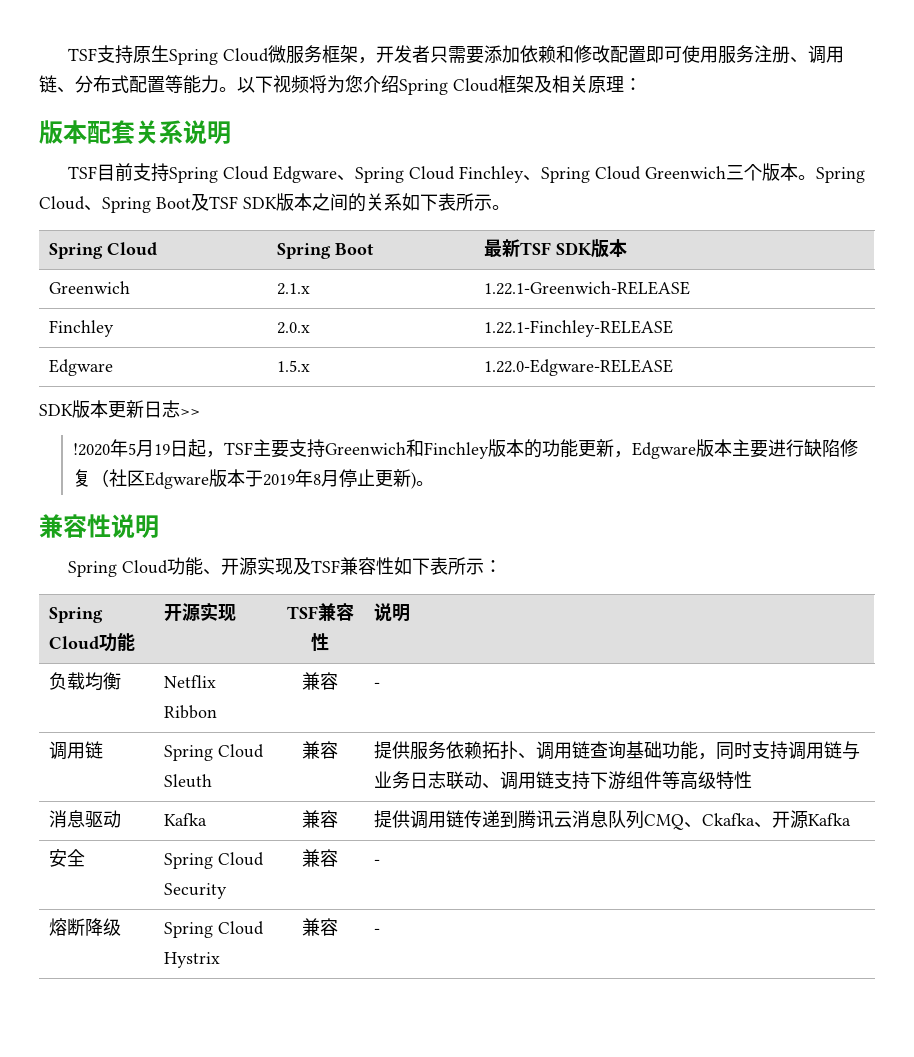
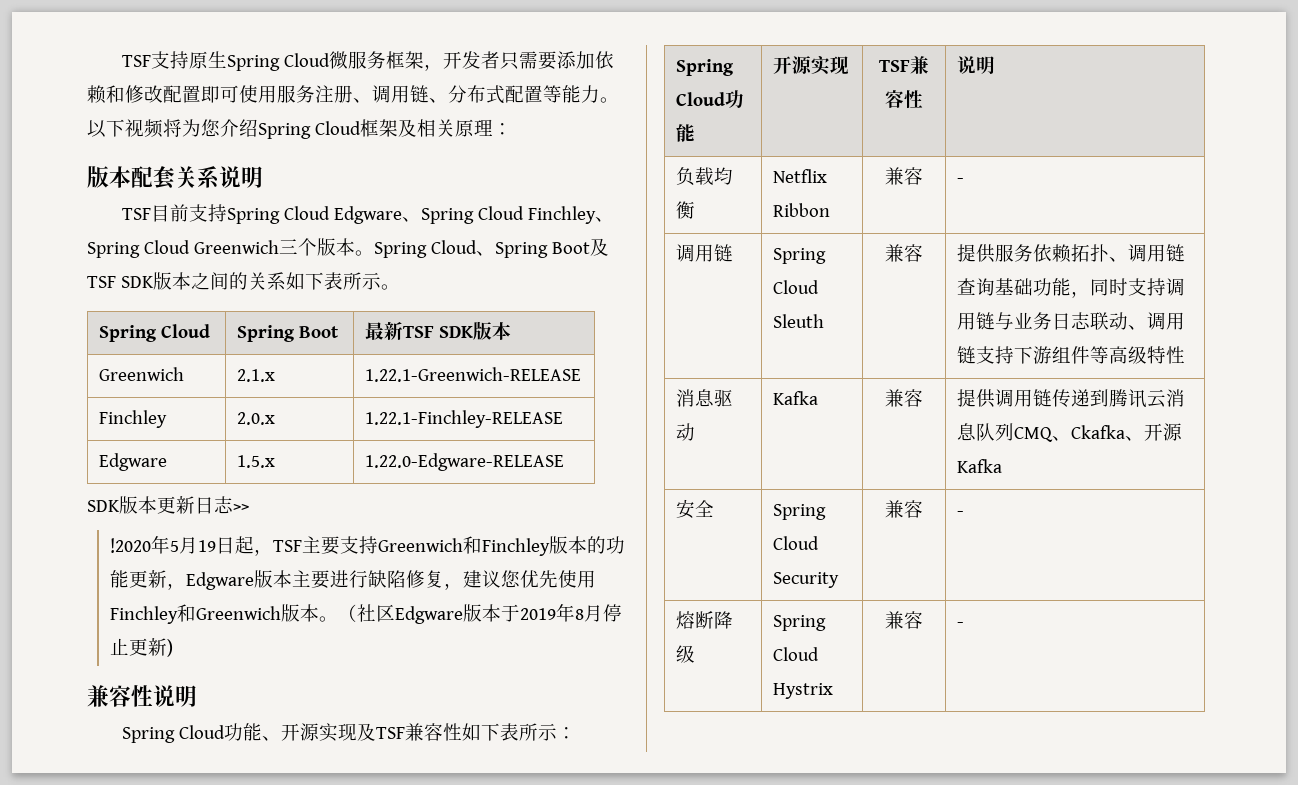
(92, 478) none -> [443,570,596,590] [109,604,338,624] ，建议您优先使用Finchley和Greenwich版本。
[416,481,435,486] 。 -> (173, 648) none

